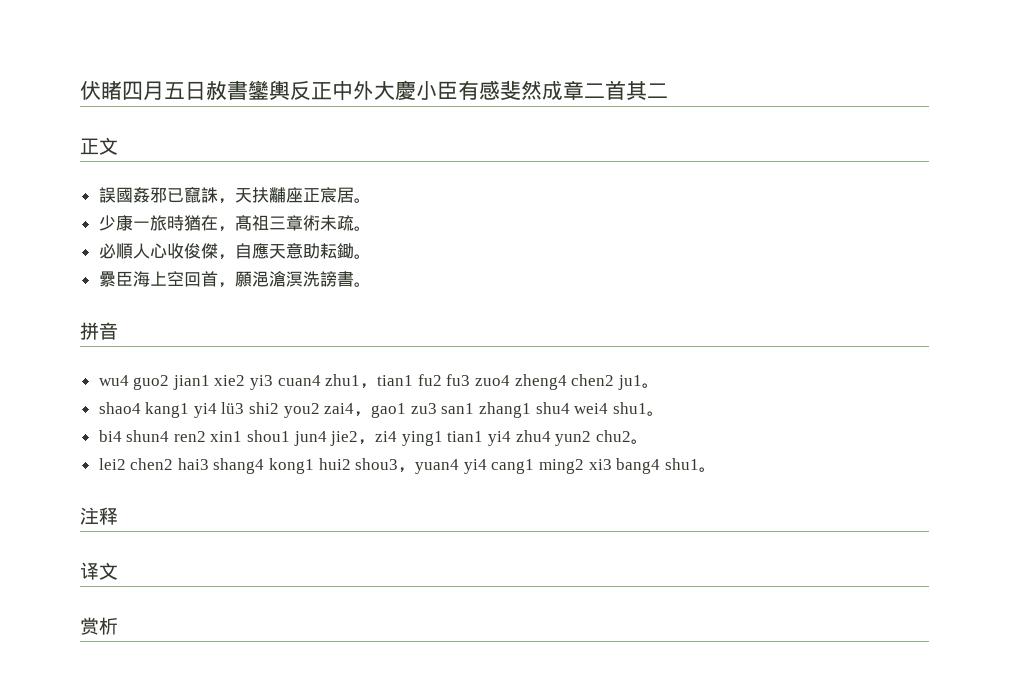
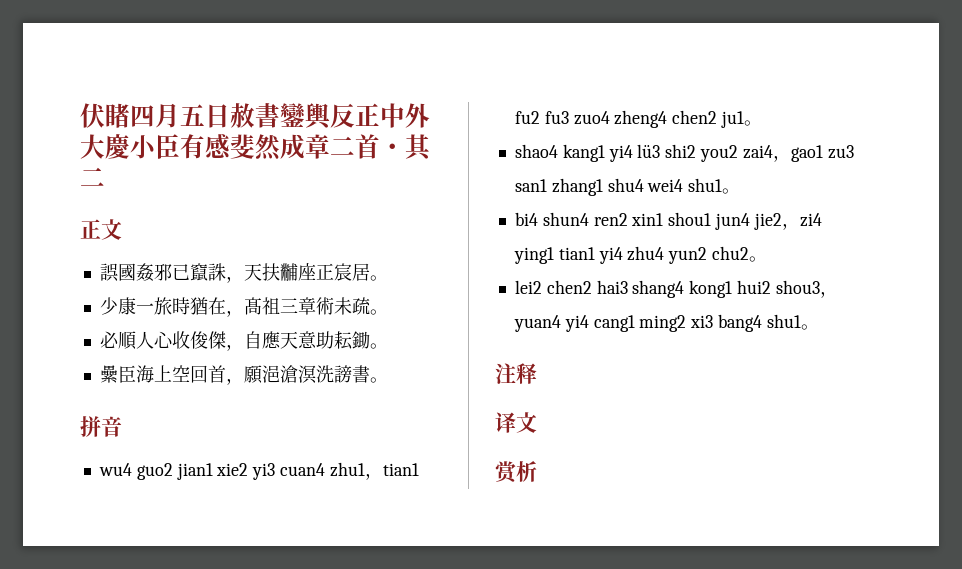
(626, 90) none -> [380,143,405,156] ・

